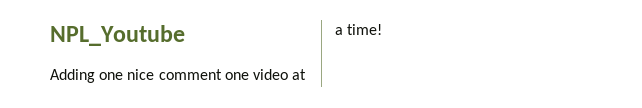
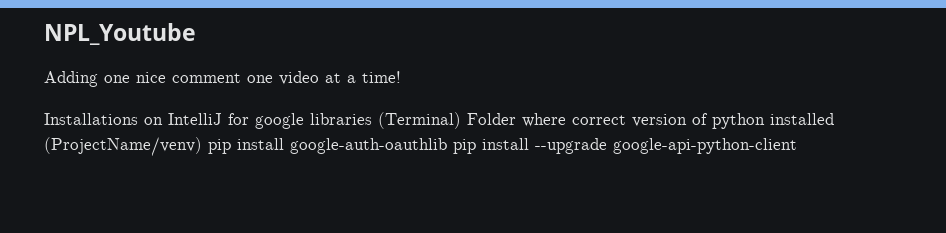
(383, 29) none -> [44,112,834,129] [44,137,797,156] // Installations on IntelliJ for google libraries (Terminal) Folder where correct version of python installed (ProjectName/venv) pip install google-auth-oauthlib pip install --upgrade google-api-python-client

